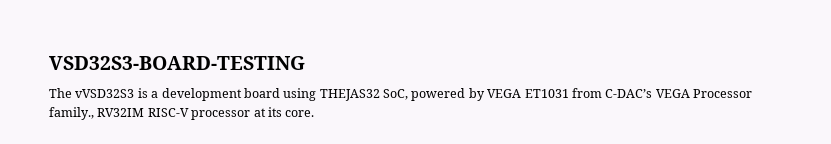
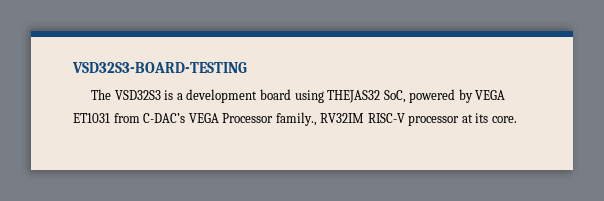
[75,89,135,98] vVSD32S3 -> [114,90,161,100] VSD32S3

